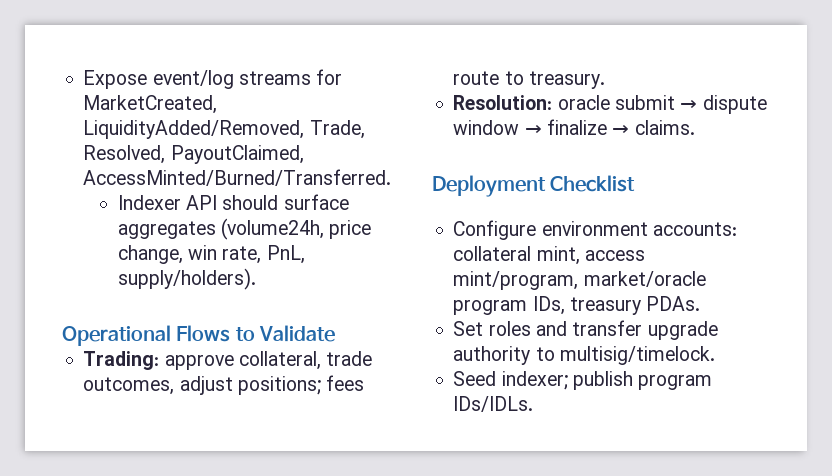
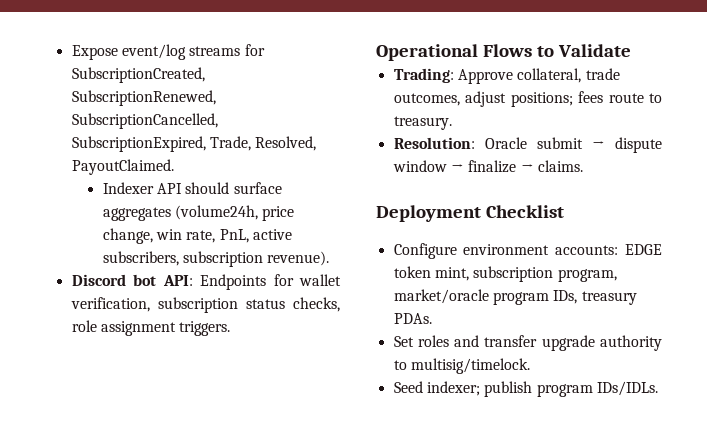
[83,95,218,114] [83,120,365,139] [83,145,304,164] [83,169,392,186] MarketCreated, LiquidityAdded/Removed, Trade, Resolved, PayoutClaimed, AccessMinted/Burned/Transferred. -> [71,67,205,83] [71,90,216,106] [71,113,218,129] [71,136,317,152] [71,159,174,175] SubscriptionCreated, SubscriptionRenewed, SubscriptionCancelled, SubscriptionExpired, Trade, Resolved, PayoutClaimed.
[117,268,256,290] supply/holders). -> [252,229,292,240] [102,251,330,267] [71,274,341,290] [70,297,340,313] [71,320,231,336] active subscribers, subscription revenue). // Discord bot API: Endpoints for wallet verification, subscription status checks, role assignment triggers.
[164,355,234,370] approve -> [457,69,513,84] Approve
[557,95,610,110] oracle -> [484,137,527,149] Oracle
[453,246,645,265] [453,271,579,290] collateral mint, access mint/program, -> [625,244,662,255] [393,266,617,282] EDGE token mint, subscription program,

